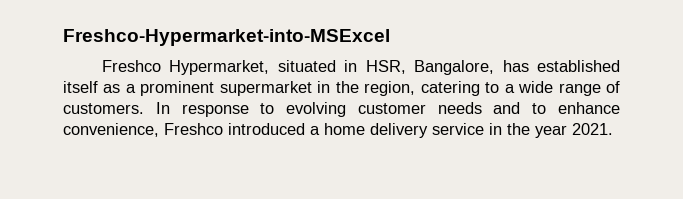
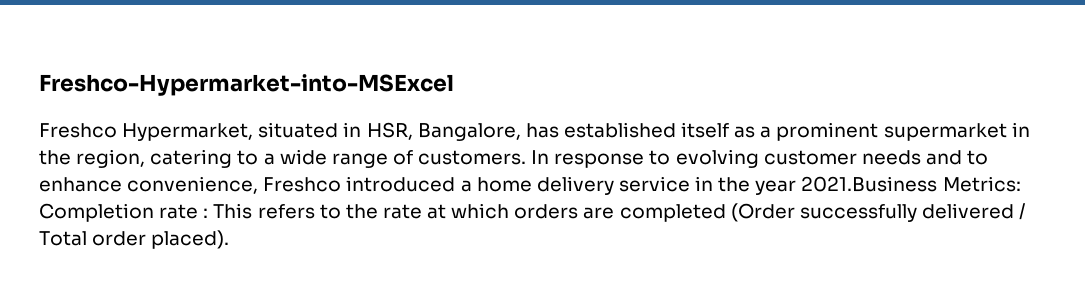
[572,123,613,135] 2021. -> [801,176,1021,192] [39,203,1027,222] [39,230,230,249] 2021.Business Metrics: Completion rate : This refers to the rate at which orders are completed (Order successfully delivered / Total order placed).

